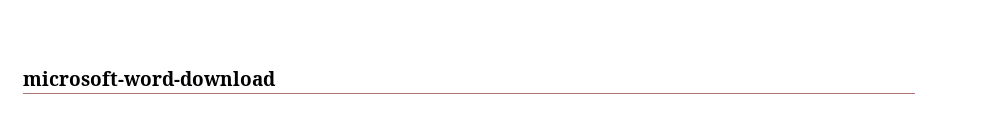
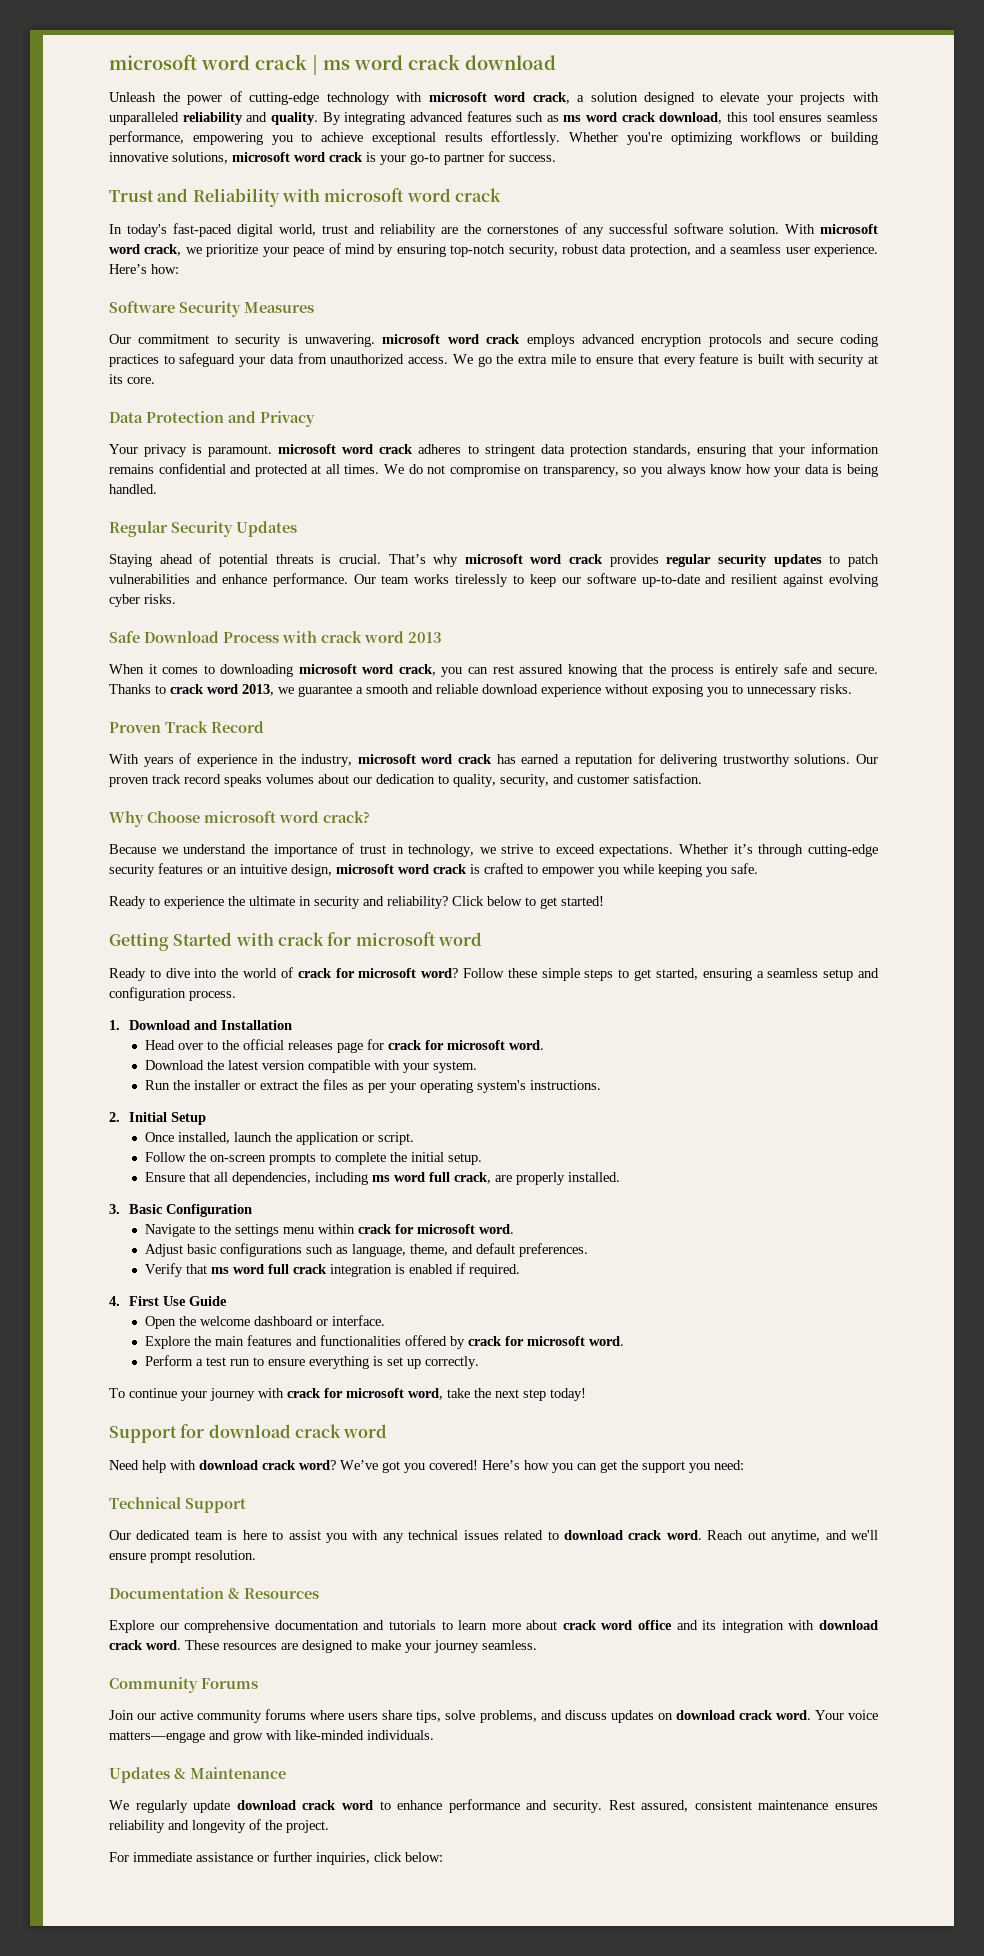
[23,71,276,86] microsoft-word-download -> [109,54,556,75] [109,91,879,105] [109,111,878,125] [109,131,878,145] [109,151,556,165] [109,188,501,207] [109,223,878,237] [109,243,879,257] [109,264,179,274] [109,301,314,317] [109,334,878,347] [109,353,879,367] [109,374,155,384] [109,411,315,427] [109,443,879,457] [109,463,878,477] [109,484,157,494] [109,521,297,537] [109,553,879,567] [109,573,878,587] [109,594,176,607] [109,631,442,643] [109,663,878,677] [109,684,852,697] [109,721,264,733] [109,753,878,767] [109,773,702,787] [109,811,370,827] [109,843,878,857] [109,863,758,877] [109,896,604,909] [109,932,482,951] [109,967,880,981] [109,987,236,1001] [109,1020,293,1030] [145,1039,545,1053] [145,1060,478,1073] [145,1079,602,1093] [109,1112,207,1125] [145,1132,415,1145] [145,1152,483,1165] [145,1172,621,1185] [109,1204,253,1217] [145,1224,515,1237] [145,1243,589,1257] [145,1263,521,1277] [109,1296,228,1306] [145,1315,386,1329] [145,1335,625,1349] [145,1355,480,1369] [109,1388,586,1401] [109,1424,388,1443] [109,1460,744,1473] [109,1497,246,1513] [109,1530,879,1543] [109,1550,256,1563] [109,1587,319,1599] [109,1620,878,1633] [109,1640,537,1653] [109,1677,258,1693] [109,1709,878,1723] [109,1730,434,1743] [109,1767,286,1783] [109,1799,879,1813] [109,1819,329,1833] [109,1851,443,1865] microsoft word crack | ms word crack download // Unleash the power of cutting-edge technology with microsoft word crack, a solution designed to elevate your projects with unparalleled reliability and quality. By integrating advanced features such as ms word crack download, this tool ensures seamless performance, empowering you to achieve exceptional results effortlessly. Whether you're optimizing workflows or building innovative solutions, microsoft word crack is your go-to partner for success. // Trust and Reliability with microsoft word crack // In today's fast-paced digital world, trust and reliability are the cornerstones of any successful software solution. With microsoft word crack, we prioritize your peace of mind by ensuring top-notch security, robust data protection, and a seamless user experience. Here’s how: // Software Security Measures // Our commitment to security is unwavering. microsoft word crack employs advanced encryption protocols and secure coding practices to safeguard your data from unauthorized access. We go the extra mile to ensure that every feature is built with security at its core. // Data Protection and Privacy // Your privacy is paramount. microsoft word crack adheres to stringent data protection standards, ensuring that your information remains confidential and protected at all times. We do not compromise on transparency, so you always know how your data is being handled. // Regular Security Updates // Staying ahead of potential threats is crucial. That’s why microsoft word crack provides regular security updates to patch vulnerabilities and enhance performance. Our team works tirelessly to keep our software up-to-date and resilient against evolving cyber risks. // Safe Download Process with crack word 2013 // When it comes to downloading microsoft word crack, you can rest assured knowing that the process is entirely safe and secure. Thanks to crack word 2013, we guarantee a smooth and reliable download experience without exposing you to unnecessary risks. // Proven Track Record // With years of experience in the industry, microsoft word crack has earned a reputation for delivering trustworthy solutions. Our proven track record speaks volumes about our dedication to quality, security, and customer satisfaction. // Why Choose microsoft word crack? // Because we understand the importance of trust in technology, we strive to exceed expectations. Whether it’s through cutting-edge security features or an intuitive design, microsoft word crack is crafted to empower you while keeping you safe. // Ready to experience the ultimate in security and reliability? Click below to get started! // Getting Started with crack for microsoft word // Ready to dive into the world of crack for microsoft word? Follow these simple steps to get started, ensuring a seamless setup and configuration process. // 1. Download and Installation // Head over to the official releases page for crack for microsoft word. // Download the latest version compatible with your system. // Run the installer or extract the files as per your operating system's instructions. // 2. Initial Setup // Once installed, launch the application or script. // Follow the on-screen prompts to complete the initial setup. // Ensure that all dependencies, including ms word full crack, are properly installed. // 3. Basic Configuration // Navigate to the settings menu within crack for microsoft word. // Adjust basic configurations such as language, theme, and default preferences. // Verify that ms word full crack integration is enabled if required. // 4. First Use Guide // Open the welcome dashboard or interface. // Explore the main features and functionalities offered by crack for microsoft word. // Perform a test run to ensure everything is set up correctly. // To continue your journey with crack for microsoft word, take the next step today! // Support for download crack word // Need help with download crack word? We’ve got you covered! Here’s how you can get the support you need: // Technical Support // Our dedicated team is here to assist you with any technical issues related to download crack word. Reach out anytime, and we'll ensure prompt resolution. // Documentation & Resources // Explore our comprehensive documentation and tutorials to learn more about crack word office and its integration with download crack word. These resources are designed to make your journey seamless. // Community Forums // Join our active community forums where users share tips, solve problems, and discuss updates on download crack word. Your voice matters—engage and grow with like-minded individuals. // Updates & Maintenance // We regularly update download crack word to enhance performance and security. Rest assured, consistent maintenance ensures reliability and longevity of the project. // For immediate assistance or further inquiries, click below:

